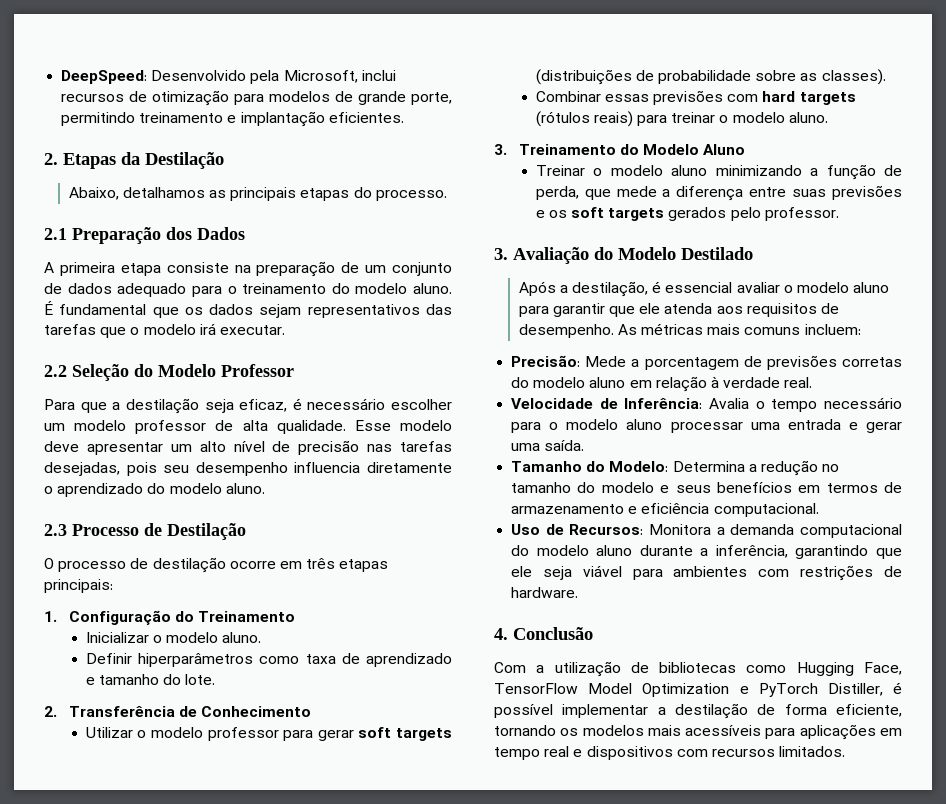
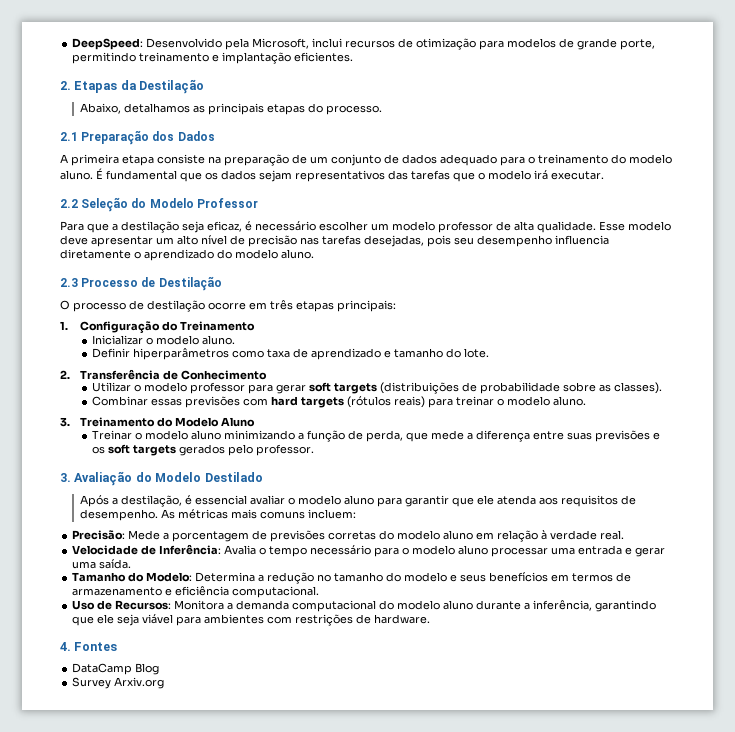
[513,627,593,640] [494,661,902,677] [494,682,902,697] [494,703,902,719] [494,724,902,740] [494,746,846,760] Conclusão // Com a utilização de bibliotecas como Hugging Face, TensorFlow Model Optimization e PyTorch Distiller, é possível implementar a destilação de forma eficiente, tornando os modelos mais acessíveis para aplicações em tempo real e dispositivos com recursos limitados. -> [74,642,118,651] [72,663,160,675] [72,677,165,689] Fontes // DataCamp Blog // Survey Arxiv.org

